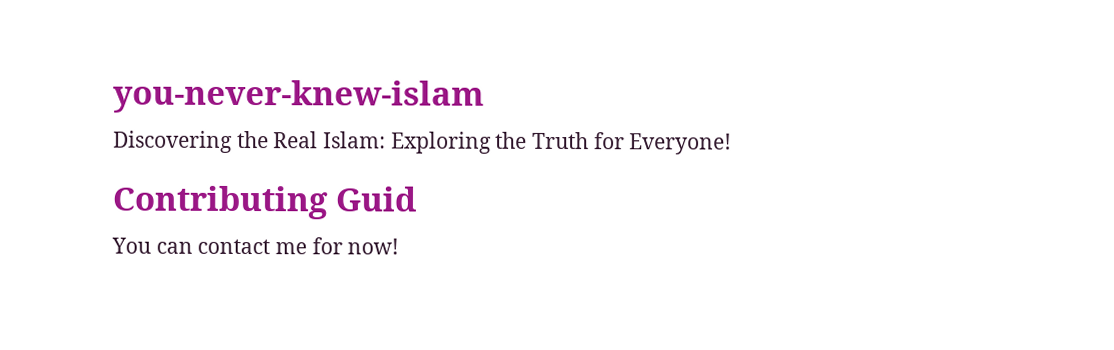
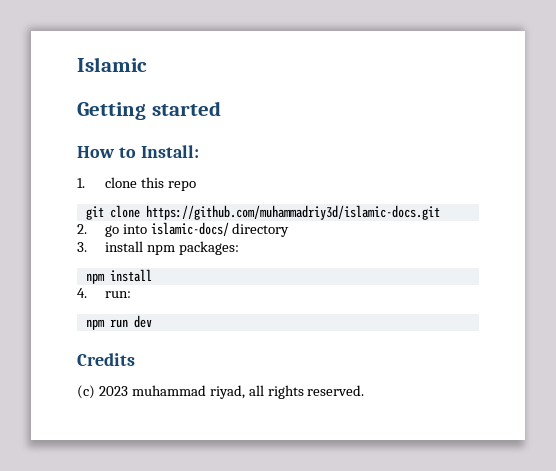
[113,79,485,114] [113,130,733,155] [112,185,416,220] [111,237,400,255] you-never-knew-islam // Discovering the Real Islam: Exploring the Truth for Everyone! // Contributing Guid // You can contact me for now! -> [77,57,147,72] [77,101,221,120] [77,145,199,158] [77,177,196,191] [85,205,440,220] [77,222,290,237] [77,241,239,255] [85,269,152,284] [77,288,131,298] [85,315,152,330] [77,353,135,366] [77,385,365,399] Islamic // Getting started // How to Install: // 1. clone this repo // git clone https://github.com/muhammadriy3d/islamic-docs.git // 2. go into islamic-docs/ directory // 3. install npm packages: // npm install // 4. run: // npm run dev // Credits // (c) 2023 muhammad riyad, all rights reserved.

